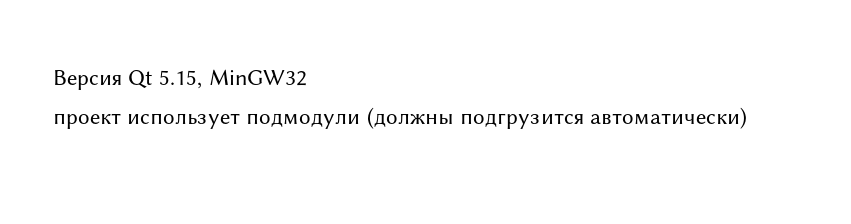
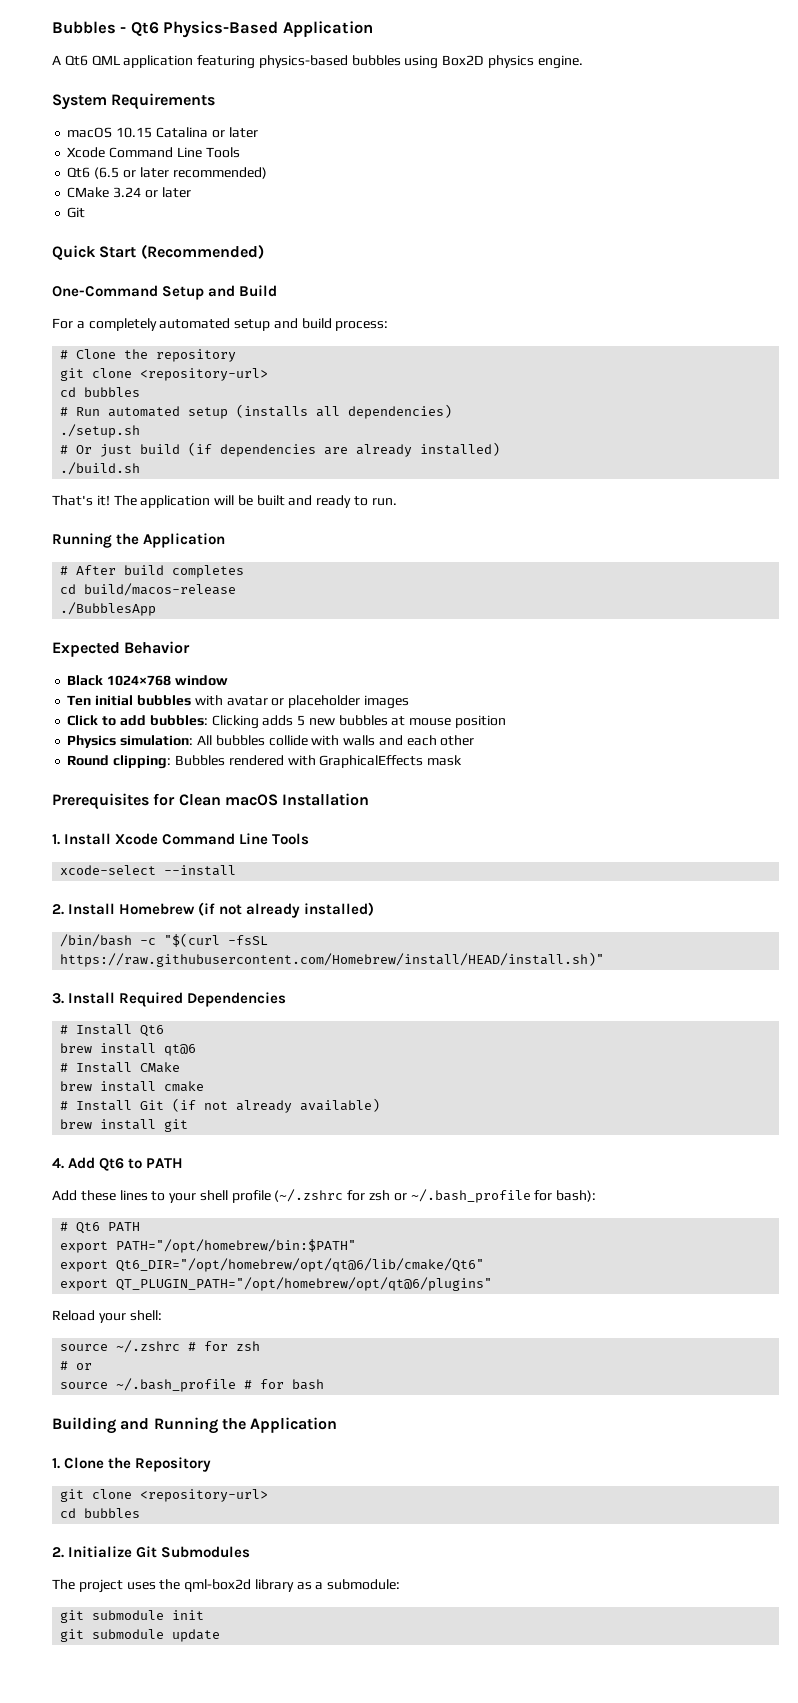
[53,69,307,90] [53,107,748,129] Версия Qt 5.15, MinGW32 // проект использует подмодули (должны подгрузится автоматически) -> [52,21,373,38] [52,55,583,69] [52,93,216,110] [67,127,258,138] [67,147,240,158] [67,167,267,179] [67,187,191,198] [67,207,86,218] [52,244,264,260] [52,285,278,300] [52,318,389,331] [60,349,237,362] [60,368,269,381] [60,387,141,397] [60,404,453,419] [60,424,141,438] [60,442,501,457] [60,462,141,475] [52,495,397,508] [52,533,226,548] [60,565,245,578] [60,583,237,596] [60,602,157,616] [52,641,191,657] [67,675,228,686] [67,695,409,709] [67,715,506,729] [67,735,475,748] [67,755,463,769] [52,793,370,810] [52,833,310,845] [60,865,237,876] [52,902,375,918] [60,933,269,947] [60,952,605,967] [52,992,287,1007] [60,1024,165,1037] [60,1043,197,1056] [60,1062,181,1073] [60,1081,205,1092] [60,1098,381,1113] [60,1119,189,1132] [52,1157,184,1171] [52,1189,597,1203] [60,1222,141,1234] [60,1239,357,1253] [60,1258,485,1272] [60,1277,493,1291] [52,1310,162,1323] [60,1340,261,1353] [60,1361,93,1370] [60,1378,325,1392] [52,1417,338,1434] [52,1457,212,1472] [60,1489,269,1502] [60,1508,141,1518] [52,1546,251,1558] [52,1579,401,1593] [60,1610,205,1623] [60,1629,221,1642] Bubbles - Qt6 Physics-Based Application // A Qt6 QML application featuring physics-based bubbles using Box2D physics engine. // System Requirements // macOS 10.15 Catalina or later // Xcode Command Line Tools // Qt6 (6.5 or later recommended) // CMake 3.24 or later // Git // Quick Start (Recommended) // One-Command Setup and Build // For a completely automated setup and build process: // # Clone the repository // git clone <repository-url> // cd bubbles // # Run automated setup (installs all dependencies) // ./setup.sh // # Or just build (if dependencies are already installed) // ./build.sh // That's it! The application will be built and ready to run. // Running the Application // # After build completes // cd build/macos-release // ./BubblesApp // Expected Behavior // Black 1024×768 window // Ten initial bubbles with avatar or placeholder images // Click to add bubbles: Clicking adds 5 new bubbles at mouse position // Physics simulation: All bubbles collide with walls and each other // Round clipping: Bubbles rendered with GraphicalEffects mask // Prerequisites for Clean macOS Installation // 1. Install Xcode Command Line Tools // xcode-select --install // 2. Install Homebrew (if not already installed) // /bin/bash -c "$(curl -fsSL https://raw.githubusercontent.com/Homebrew/install/HEAD/install.sh)" // 3. Install Required Dependencies // # Install Qt6 // brew install qt@6 // # Install CMake // brew install cmake // # Install Git (if not already available) // brew install git // 4. Add Qt6 to PATH // Add these lines to your shell profile (~/.zshrc for zsh or ~/.bash_profile for bash): // # Qt6 PATH // export PATH="/opt/homebrew/bin:$PATH" // export Qt6_DIR="/opt/homebrew/opt/qt@6/lib/cmake/Qt6" // export QT_PLUGIN_PATH="/opt/homebrew/opt/qt@6/plugins" // Reload your shell: // source ~/.zshrc # for zsh // # or // source ~/.bash_profile # for bash // Building and Running the Application // 1. Clone the Repository // git clone <repository-url> // cd bubbles // 2. Initialize Git Submodules // The project uses the qml-box2d library as a submodule: // git submodule init // git submodule update

